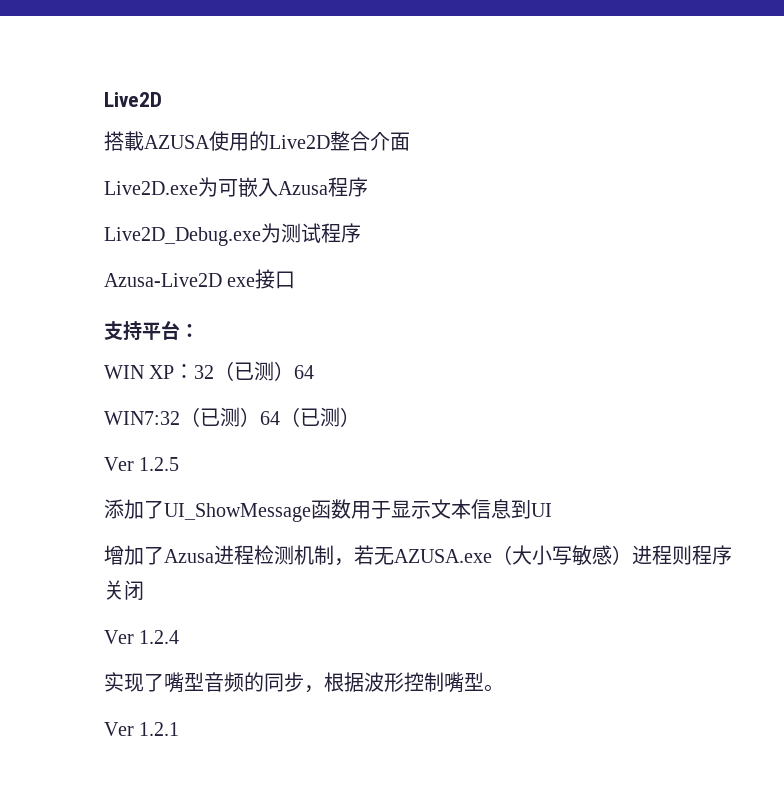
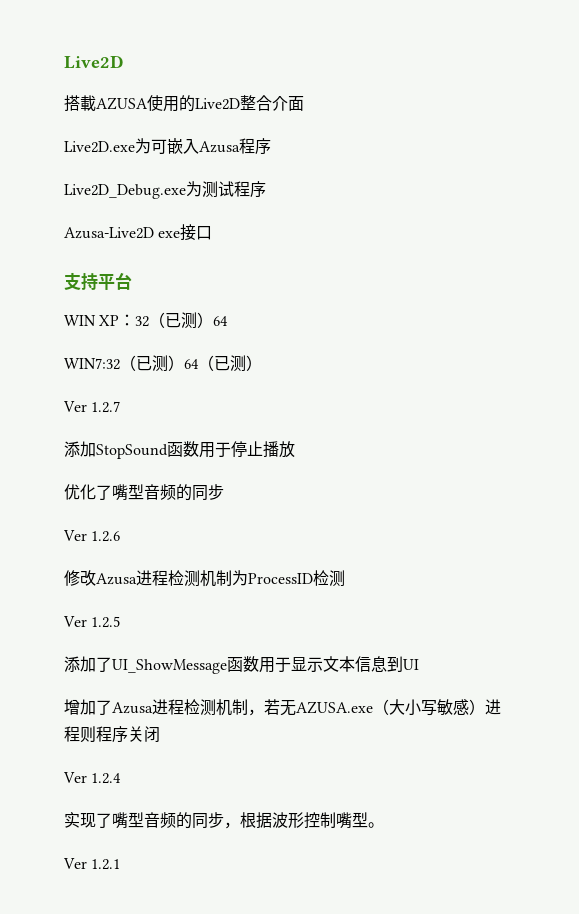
[180,324,199,338] ： -> (132, 281) none
(360, 417) none -> [63,401,121,413] [64,441,295,459] [64,484,224,501] [63,530,121,542] [64,570,345,587] // Ver 1.2.7 // 添加StopSound函数用于停止播放 // 优化了嘴型音频的同步 // Ver 1.2.6 // 修改Azusa进程检测机制为ProcessID检测

